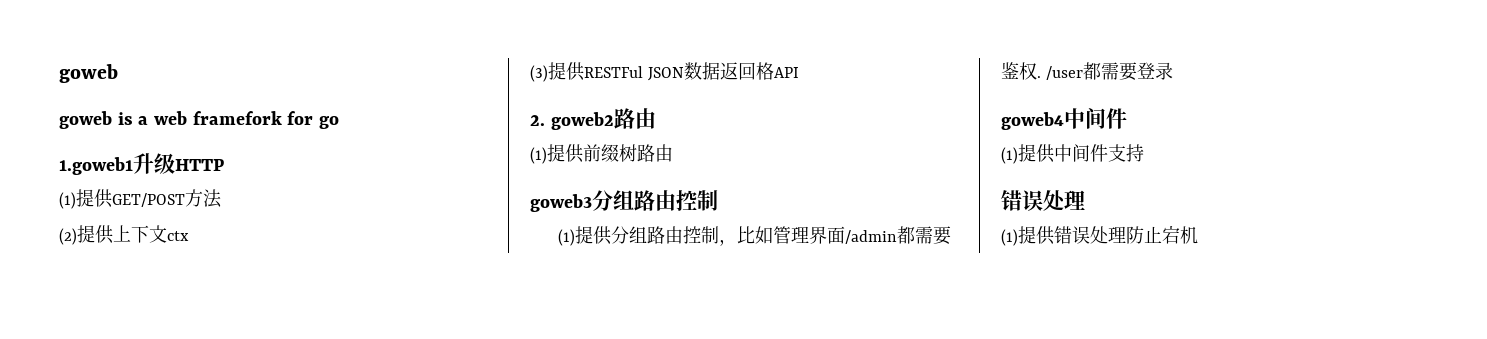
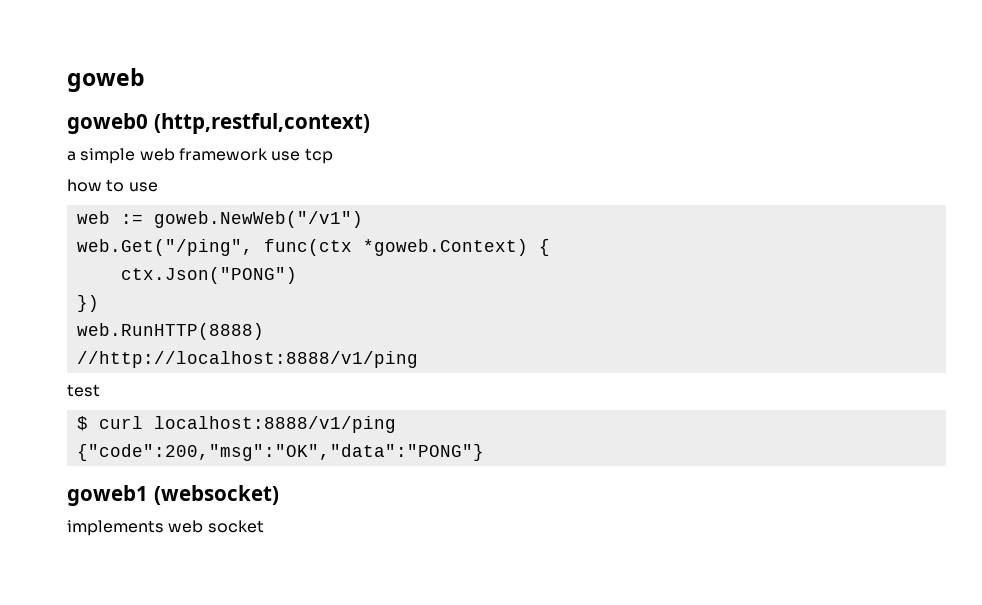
[59,111,340,129] [59,153,224,175] [59,189,222,209] [59,225,189,245] [530,62,799,82] [530,108,656,130] [530,144,673,164] [530,190,718,212] [557,226,951,246] [1001,62,1173,81] [1001,108,1127,130] [1001,144,1144,164] [1001,190,1085,211] [1001,226,1198,246] goweb is a web framefork for go // 1.goweb1升级HTTP // (1)提供GET/POST方法 // (2)提供上下文ctx // (3)提供RESTFul JSON数据返回格API // 2. goweb2路由 // (1)提供前缀树路由 // goweb3分组路由控制 // (1)提供分组路由控制，比如管理界面/admin都需要鉴权. /user都需要登录 // goweb4中间件 // (1)提供中间件支持 // 错误处理 // (1)提供错误处理防止宕机 -> [67,113,370,134] [67,148,333,164] [67,179,158,192] [76,211,363,228] [76,239,550,256] [120,267,297,284] [76,295,99,312] [76,323,264,340] [76,351,418,368] [67,384,100,397] [76,416,396,433] [76,444,484,461] [67,485,279,506] [67,520,264,536] goweb0 (http,restful,context) // a simple web framework use tcp // how to use // web := goweb.NewWeb("/v1") // web.Get("/ping", func(ctx *goweb.Context) { // ctx.Json("PONG") // }) // web.RunHTTP(8888) // //http://localhost:8888/v1/ping // test // $ curl localhost:8888/v1/ping // {"code":200,"msg":"OK","data":"PONG"} // goweb1 (websocket) // implements web socket

